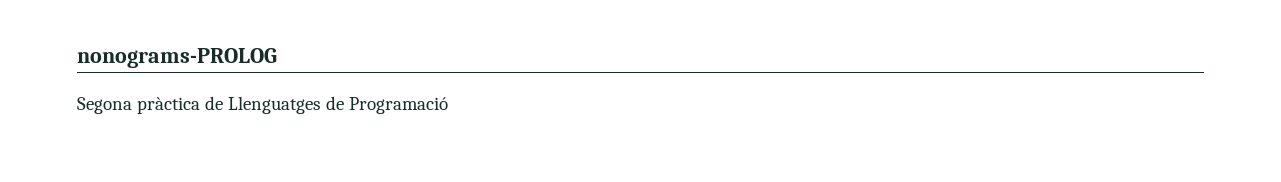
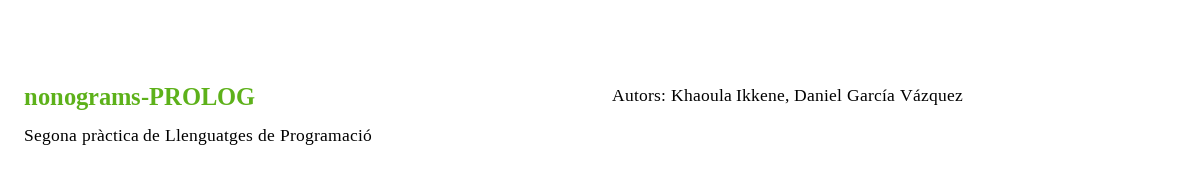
(448, 105) none -> [612,89,963,105] // Autors: Khaoula Ikkene, Daniel García Vázquez

